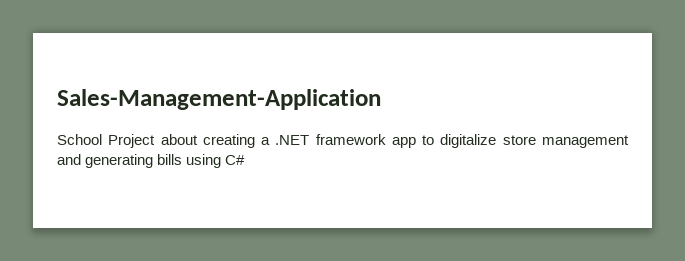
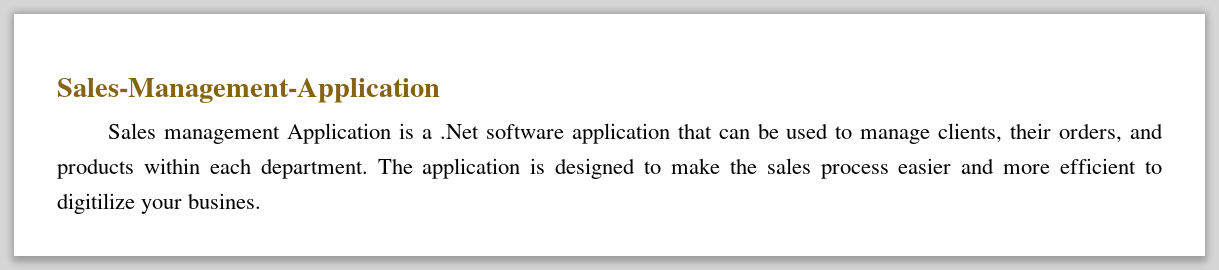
[57,134,629,148] [57,154,246,168] School Project about creating a .NET framework app to digitalize store management and generating bills using C# -> [108,123,1163,144] [57,158,1162,179] [57,193,262,214] Sales management Application is a .Net software application that can be used to manage clients, their orders, and products within each department. The application is designed to make the sales process easier and more efficient to digitilize your busines.

